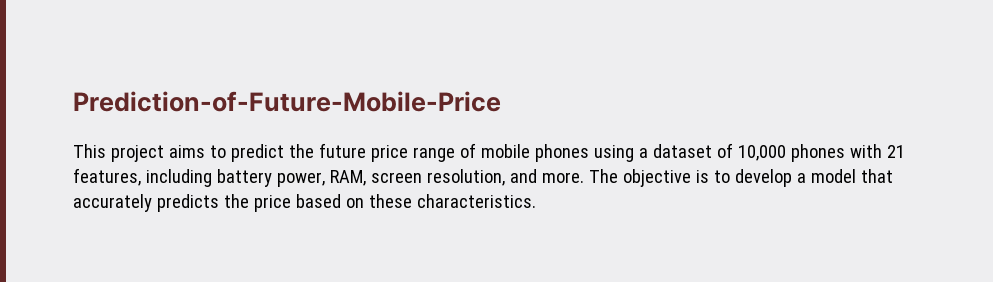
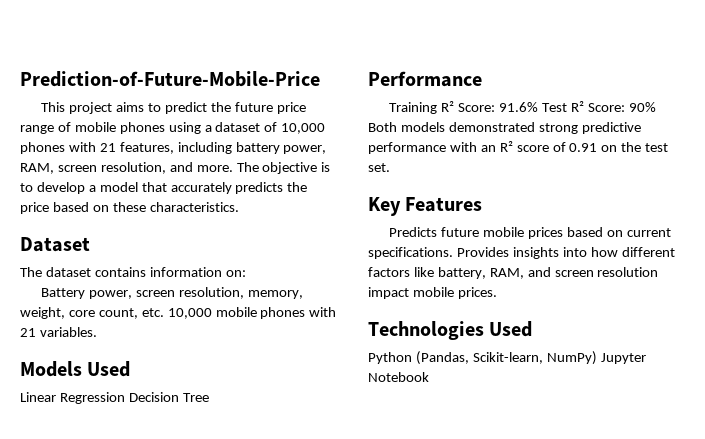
(536, 201) none -> [20,237,90,252] [20,267,246,277] [41,287,303,299] [20,307,337,319] [20,327,97,337] [20,361,131,377] [20,392,209,404] [368,71,482,87] [389,101,656,114] [368,122,641,134] [368,141,669,154] [368,163,390,172] [368,197,483,216] [389,227,671,239] [368,247,675,259] [368,267,659,279] [368,287,497,299] [368,321,533,340] [368,351,646,365] [368,372,429,382] // Dataset // The dataset contains information on: // Battery power, screen resolution, memory, weight, core count, etc. 10,000 mobile phones with 21 variables. // Models Used // Linear Regression Decision Tree // Performance // Training R² Score: 91.6% Test R² Score: 90% Both models demonstrated strong predictive performance with an R² score of 0.91 on the test set. // Key Features // Predicts future mobile prices based on current specifications. Provides insights into how different factors like battery, RAM, and screen resolution impact mobile prices. // Technologies Used // Python (Pandas, Scikit-learn, NumPy) Jupyter Notebook

